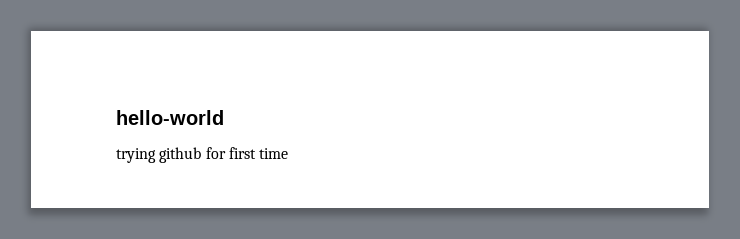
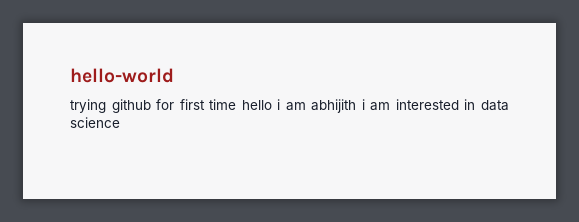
(289, 153) none -> [241,99,510,113] [70,117,120,128] hello i am abhijith i am interested in data science

